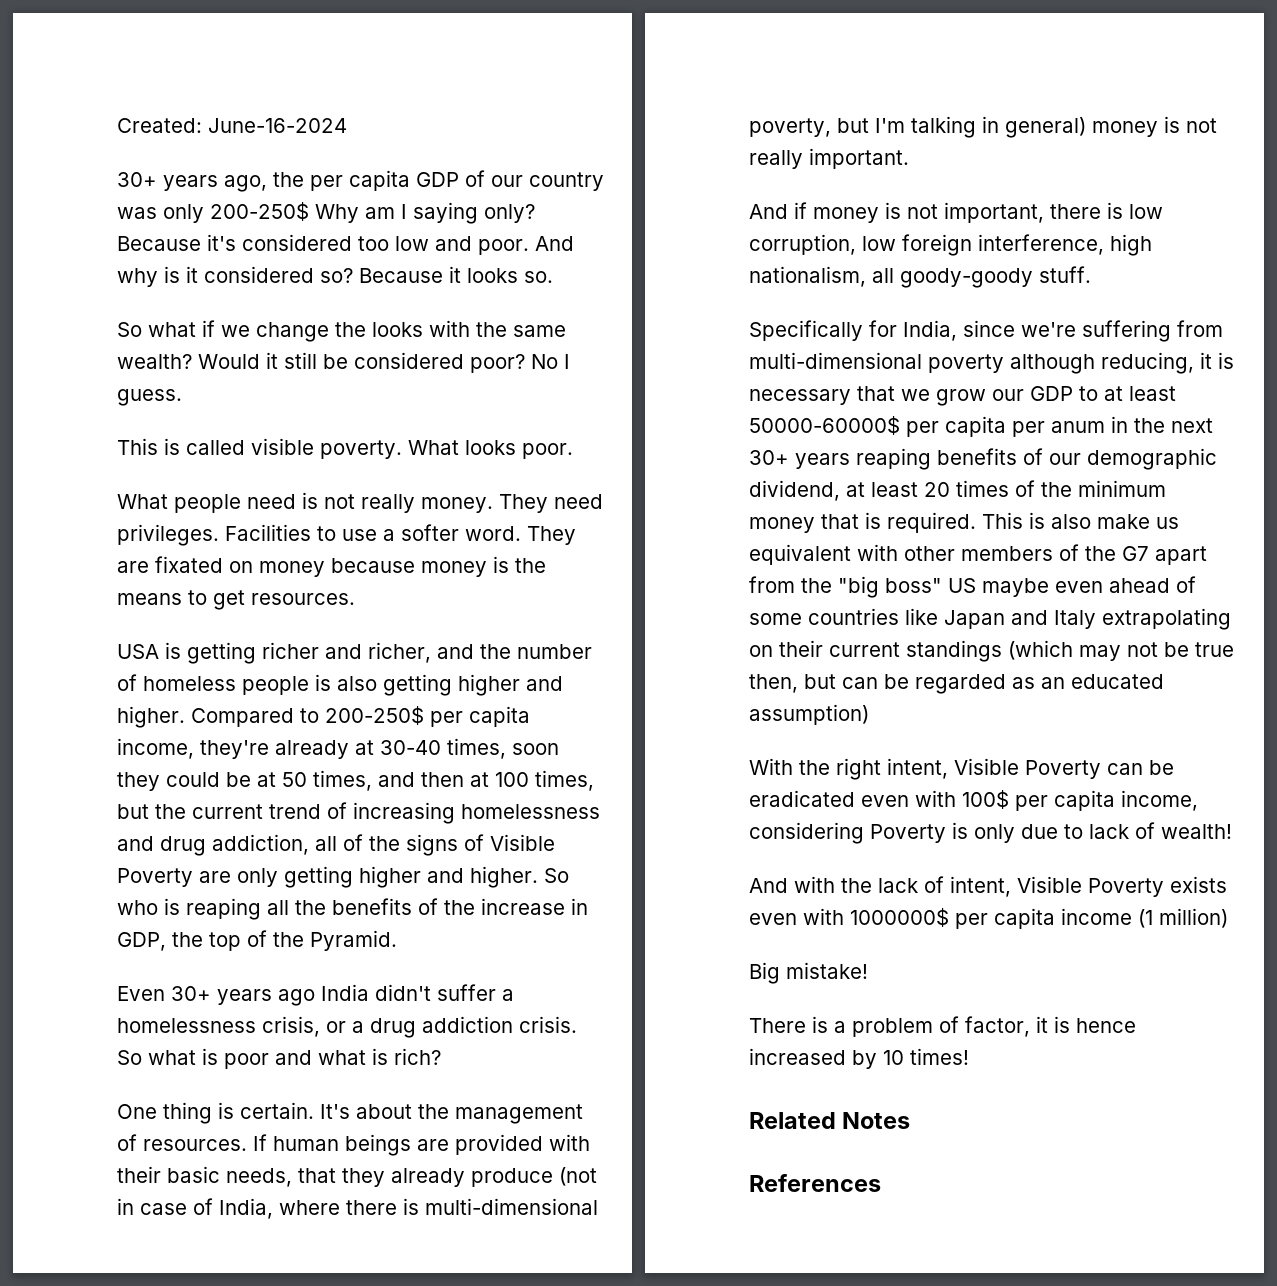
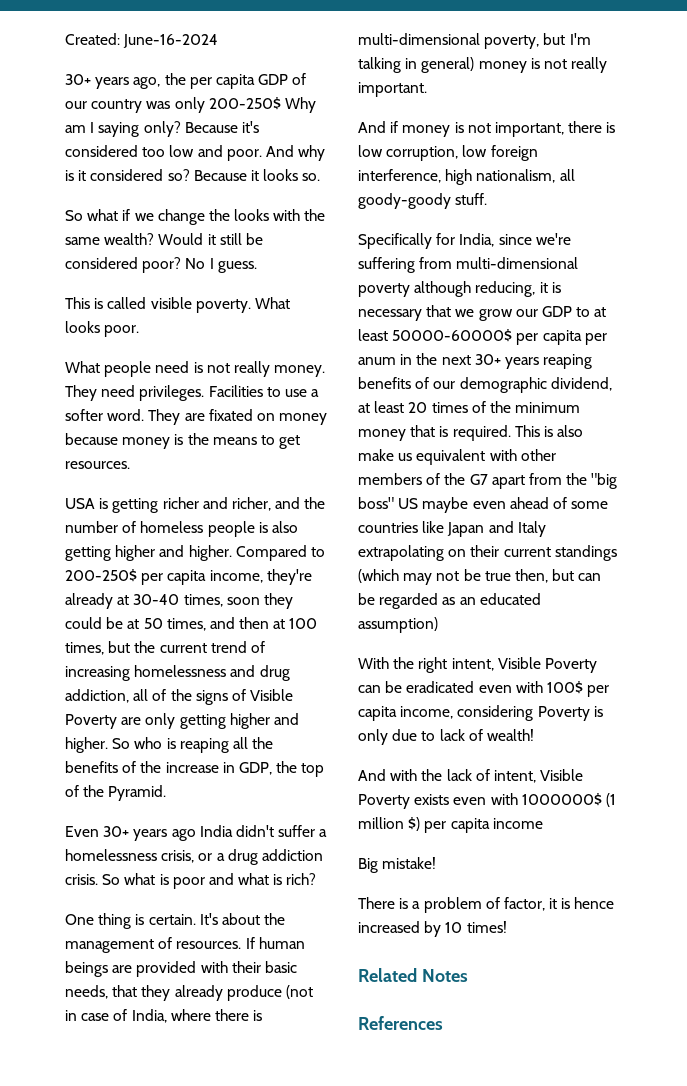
(949, 917) none -> [605,793,616,807] [358,817,421,831] (1 million $)
[1138,908,1228,928] (1 million) -> (543, 823) none

